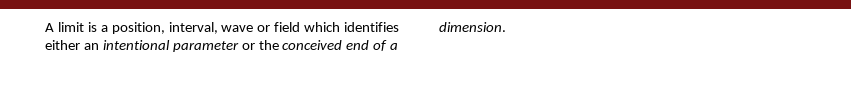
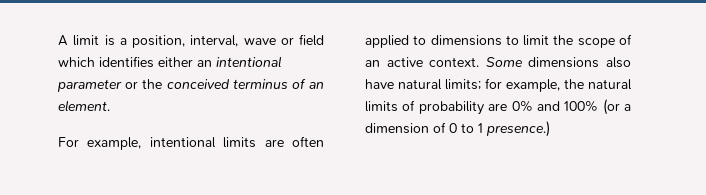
[346,40,399,51] [439,22,506,32] end of a dimension. -> [232,78,324,89] [58,100,110,112] [58,136,324,150] [365,34,632,48] [365,57,631,68] [365,78,632,92] [365,99,631,115] [365,121,550,137] terminus of an element. // For example, intentional limits are often applied to dimensions to limit the scope of an active context. Some dimensions also have natural limits; for example, the natural limits of probability are 0% and 100% (or a dimension of 0 to 1 presence.)

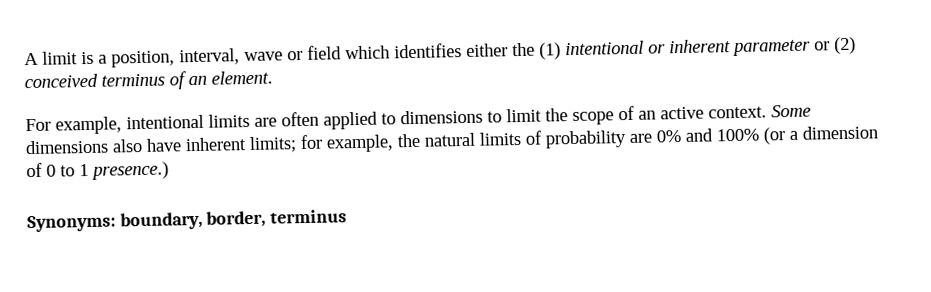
[197,56,282,68] an intentional -> [512,39,731,60] the (1) intentional or inherent
[142,79,163,89] the -> [834,36,856,55] (2)
[398,79,442,90] natural -> [185,137,247,152] inherent
(550, 129) none -> [27,209,348,233] // Synonyms: boundary, border, terminus

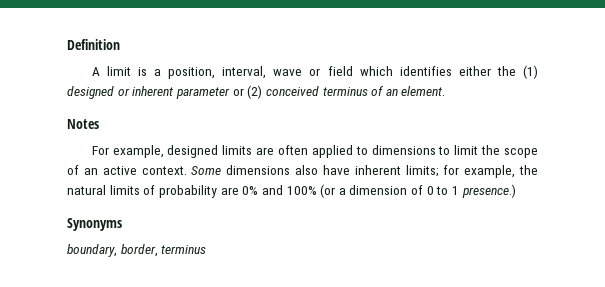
(24, 59) none -> [67,39,120,50] Definition //
[565,40,644,56] intentional -> [67,86,114,99] designed
(273, 77) none -> [67,119,99,129] // Notes
[126,114,204,130] intentional -> [167,145,219,158] designed
[27,214,116,233] Synonyms: -> [67,218,122,231] Synonyms //

